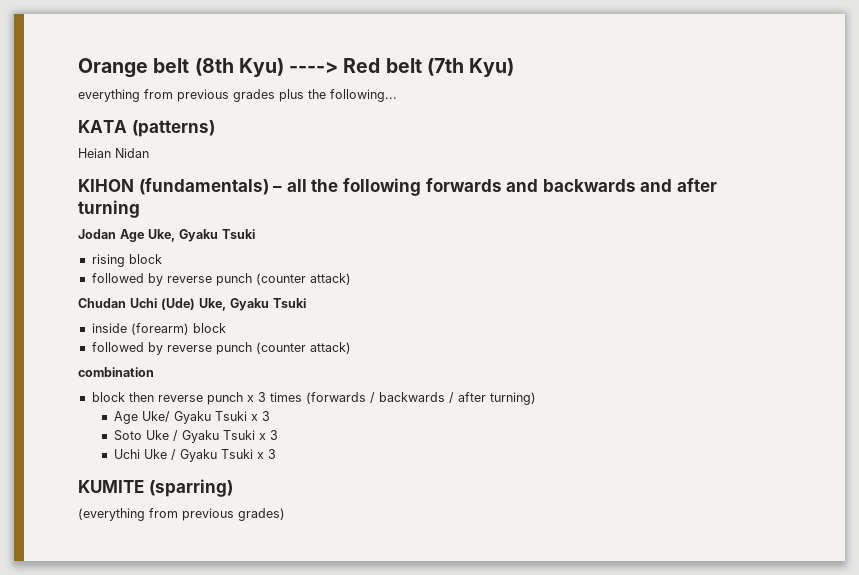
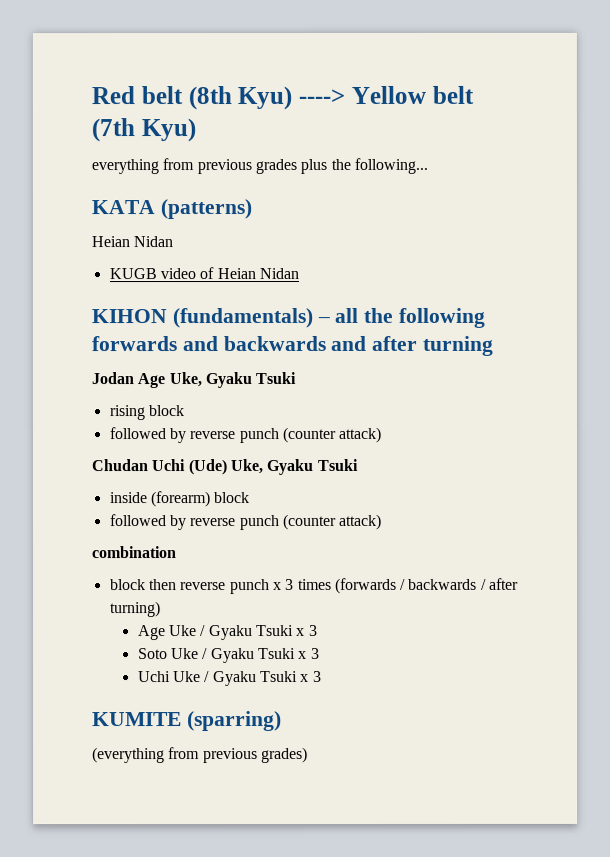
[78,58,148,78] Orange -> [91,86,135,105] Red
[343,58,381,73] Red -> [350,85,426,104] Yellow
(149, 153) none -> [108,267,299,280] // KUGB video of Heian Nidan
[141,411,170,422] Uke/ -> [169,625,207,637] Uke /

